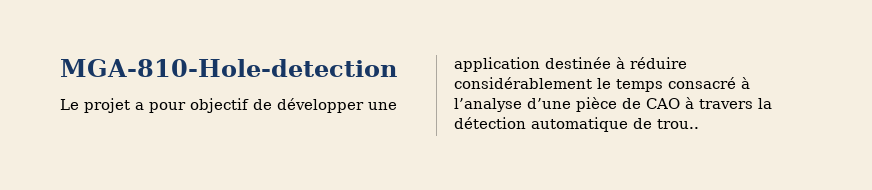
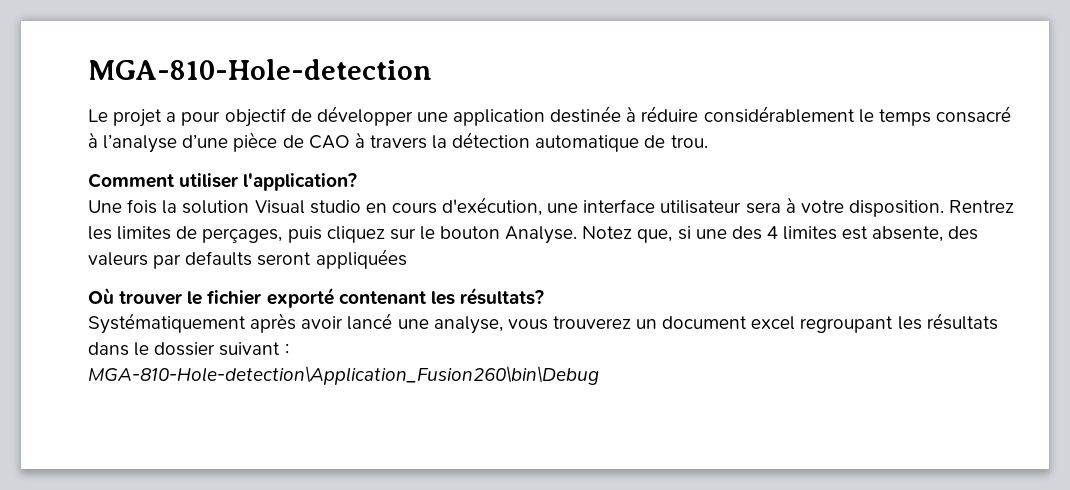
[657,119,699,129] trou.. -> [670,135,708,148] [88,173,358,191] [88,197,1015,217] [88,226,979,244] [88,249,407,269] [88,287,544,308] [88,313,998,334] [88,342,289,356] [88,366,599,385] trou. // Comment utiliser l'application? // Une fois la solution Visual studio en cours d'exécution, une interface utilisateur sera à votre disposition. Rentrez les limites de perçages, puis cliquez sur le bouton Analyse. Notez que, si une des 4 limites est absente, des valeurs par defaults seront appliquées // Où trouver le fichier exporté contenant les résultats? // Systématiquement après avoir lancé une analyse, vous trouverez un document excel regroupant les résultats dans le dossier suivant : // MGA-810-Hole-detection\Application_Fusion260\bin\Debug

